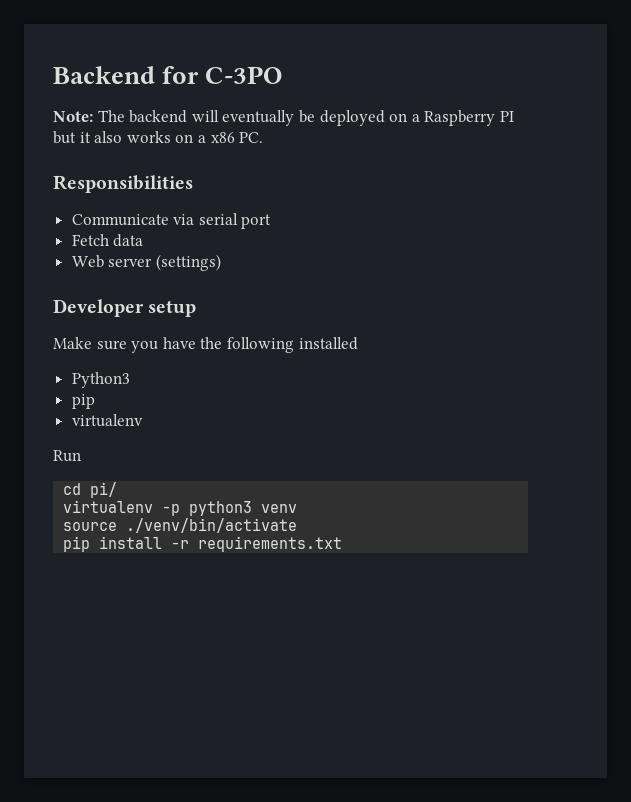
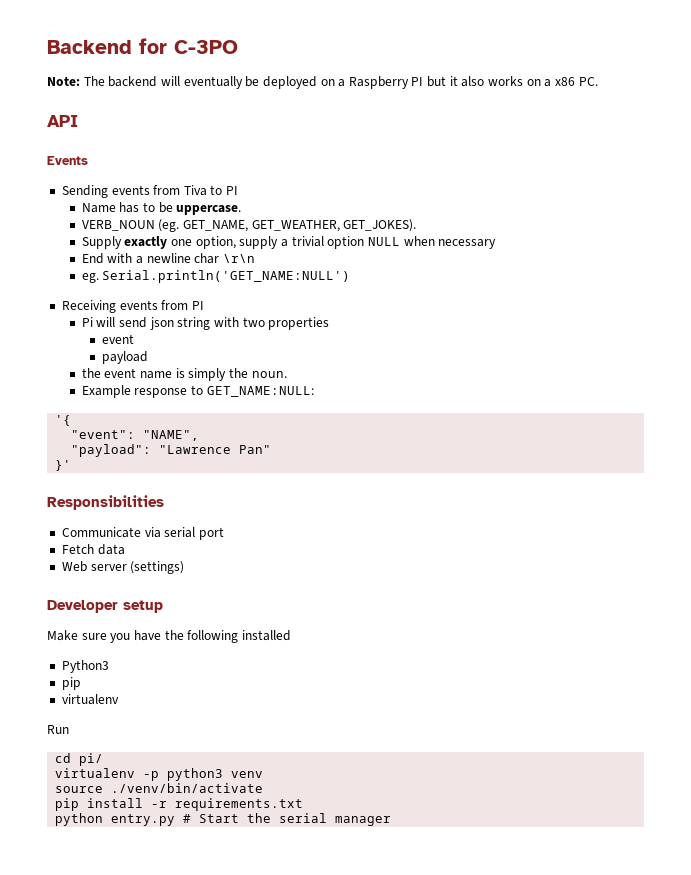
(264, 137) none -> [47,115,78,127] [47,156,88,165] [61,185,239,198] [81,202,242,215] [81,219,417,232] [81,236,497,249] [81,253,256,264] [81,270,351,283] [61,300,204,313] [81,317,330,330] [101,334,134,344] [101,351,148,364] [81,368,287,381] [81,385,314,398] [55,415,72,426] [71,430,200,441] [71,444,272,457] [55,460,72,471] // API // Events // Sending events from Tiva to PI // Name has to be uppercase. // VERB_NOUN (eg. GET_NAME, GET_WEATHER, GET_JOKES). // Supply exactly one option, supply a trivial option NULL when necessary // End with a newline char \r\n // eg. Serial.println('GET_NAME:NULL') // Receiving events from PI // Pi will send json string with two properties // event // payload // the event name is simply the noun. // Example response to GET_NAME:NULL: // '{ // "event": "NAME", // "payload": "Lawrence Pan" // }'
(343, 544) none -> [55,813,392,826] // python entry.py # Start the serial manager

